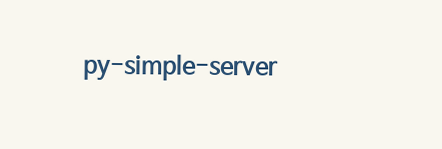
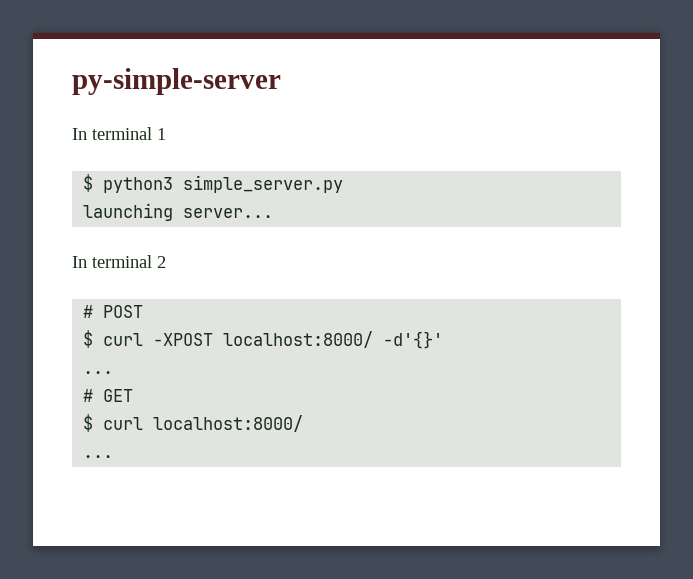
(279, 68) none -> [72,127,166,140] [83,174,344,193] [83,203,274,221] [72,255,166,268] [83,305,144,318] [83,330,444,349] [83,371,114,374] [83,389,134,402] [83,414,304,432] [83,455,114,458] // In terminal 1 // $ python3 simple_server.py // launching server... // In terminal 2 // # POST // $ curl -XPOST localhost:8000/ -d'{}' // ... // # GET // $ curl localhost:8000/ // ...

